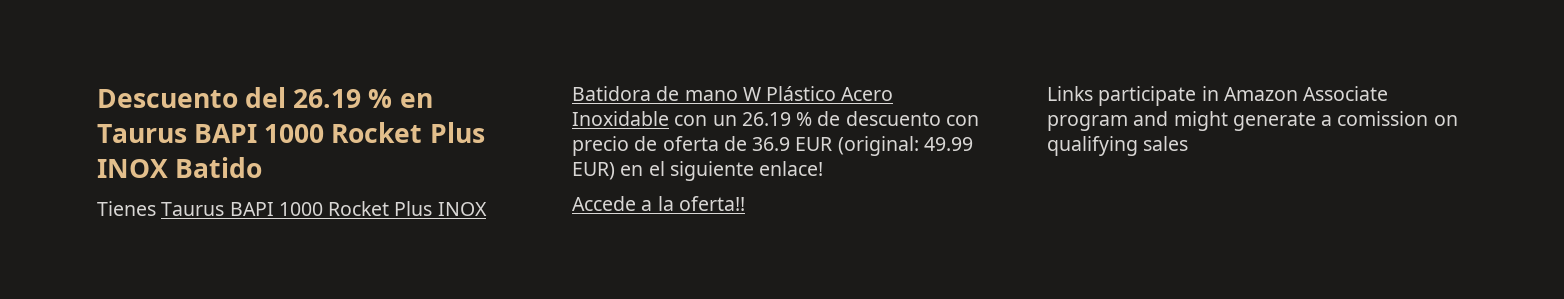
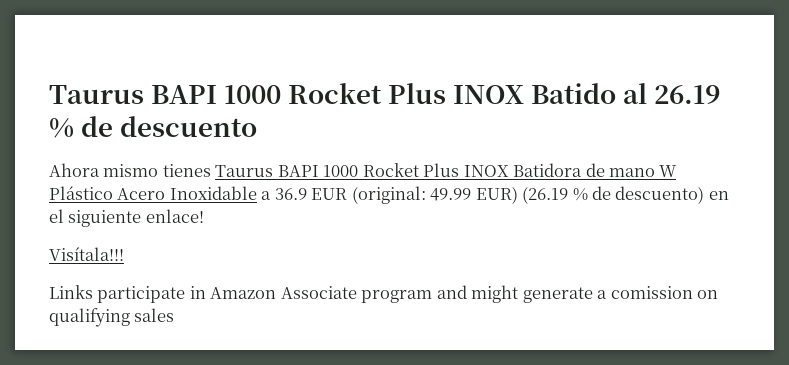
[97,87,433,108] Descuento del 26.19 % en -> (49, 94) none
[97,201,156,216] // Tienes -> [623,83,722,104] [49,116,258,138] [49,163,211,177] al 26.19 % de descuento // Ahora mismo tienes
[674,111,979,126] [572,136,747,156] con un 26.19 % de descuento con precio de oferta de -> [261,191,272,200] a
(615, 171) none -> [522,186,705,204] (26.19 % de descuento)
[572,196,745,211] Accede a la oferta!! -> [49,247,124,261] Visítala!!!

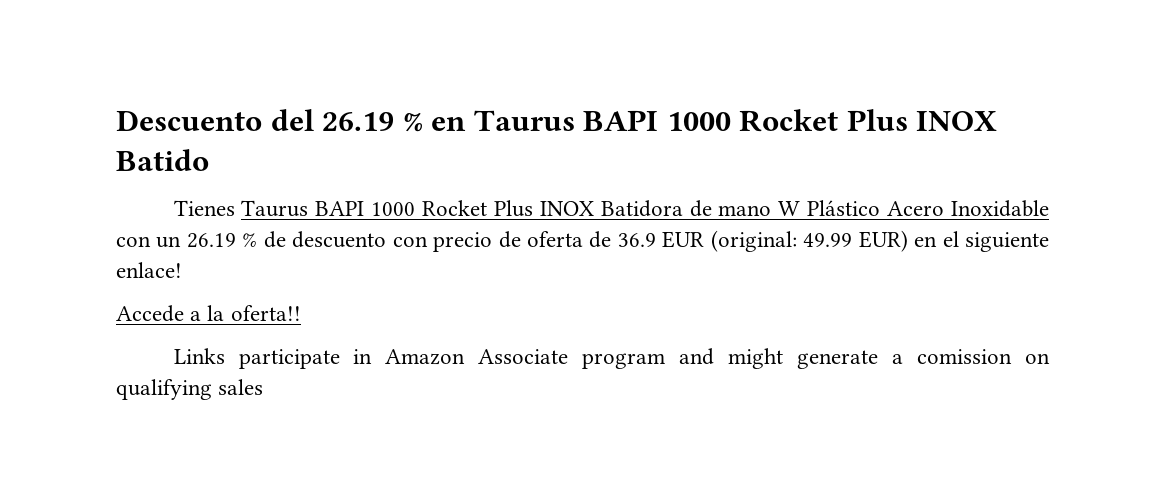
(49, 94) none -> [116,109,467,132] Descuento del 26.19 % en
[623,83,722,104] [49,116,258,138] [49,163,211,177] al 26.19 % de descuento // Ahora mismo tienes -> [173,200,235,216] // Tienes
[261,191,272,200] a -> [116,231,612,252] con un 26.19 % de descuento con precio de oferta de
[522,186,705,204] (26.19 % de descuento) -> (908, 241) none
[49,247,124,261] Visítala!!! -> [116,305,301,322] Accede a la oferta!!

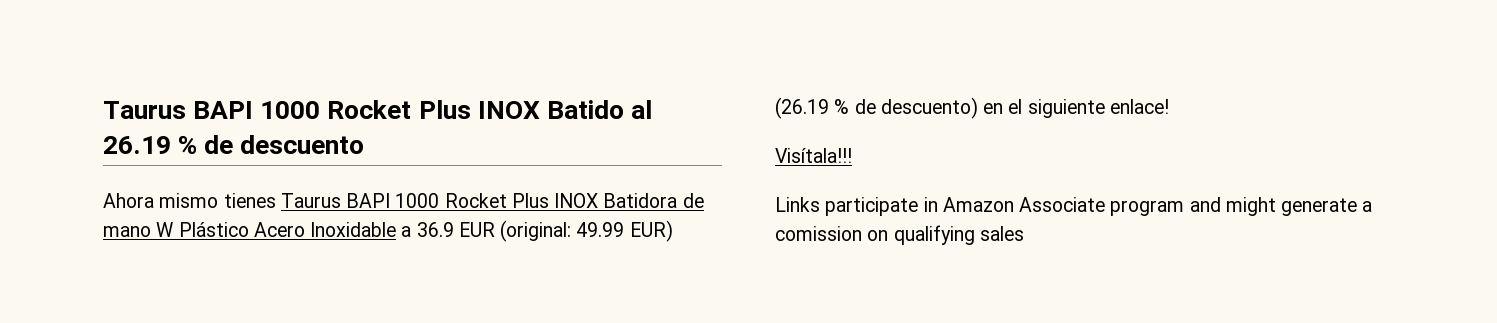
[116,109,467,132] Descuento del 26.19 % en -> (103, 110) none
[173,200,235,216] // Tienes -> [631,100,653,119] [103,135,365,154] [103,193,276,208] al 26.19 % de descuento // Ahora mismo tienes
[116,231,612,252] con un 26.19 % de descuento con precio de oferta de -> [401,226,412,237] a
(908, 241) none -> [775,97,978,119] (26.19 % de descuento)
[116,305,301,322] Accede a la oferta!! -> [775,148,852,163] Visítala!!!

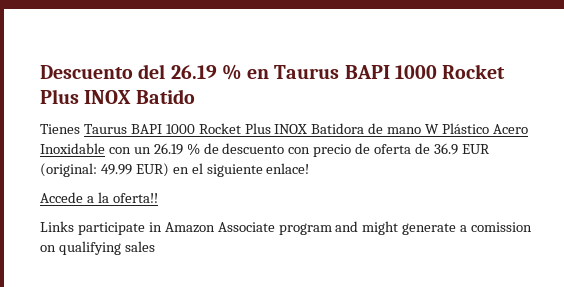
(103, 110) none -> [40,64,270,80] Descuento del 26.19 % en
[631,100,653,119] [103,135,365,154] [103,193,276,208] al 26.19 % de descuento // Ahora mismo tienes -> [40,124,80,134] // Tienes
[401,226,412,237] a -> [108,143,431,157] con un 26.19 % de descuento con precio de oferta de
[775,97,978,119] (26.19 % de descuento) -> (169, 170) none
[775,148,852,163] Visítala!!! -> [40,192,158,203] Accede a la oferta!!

